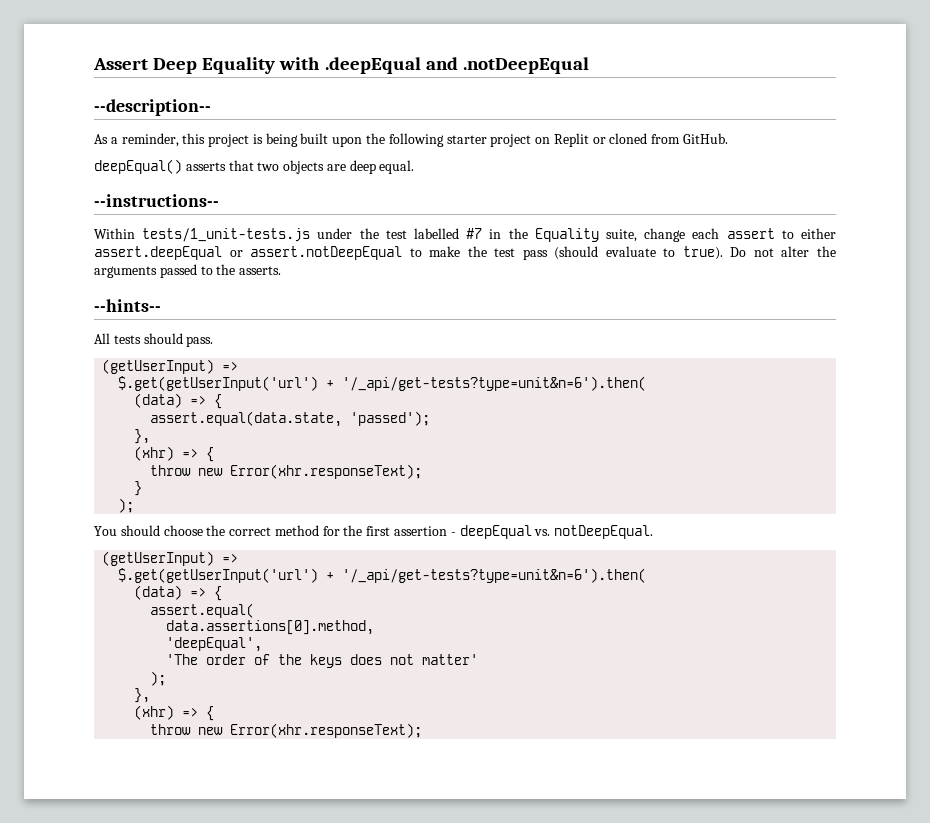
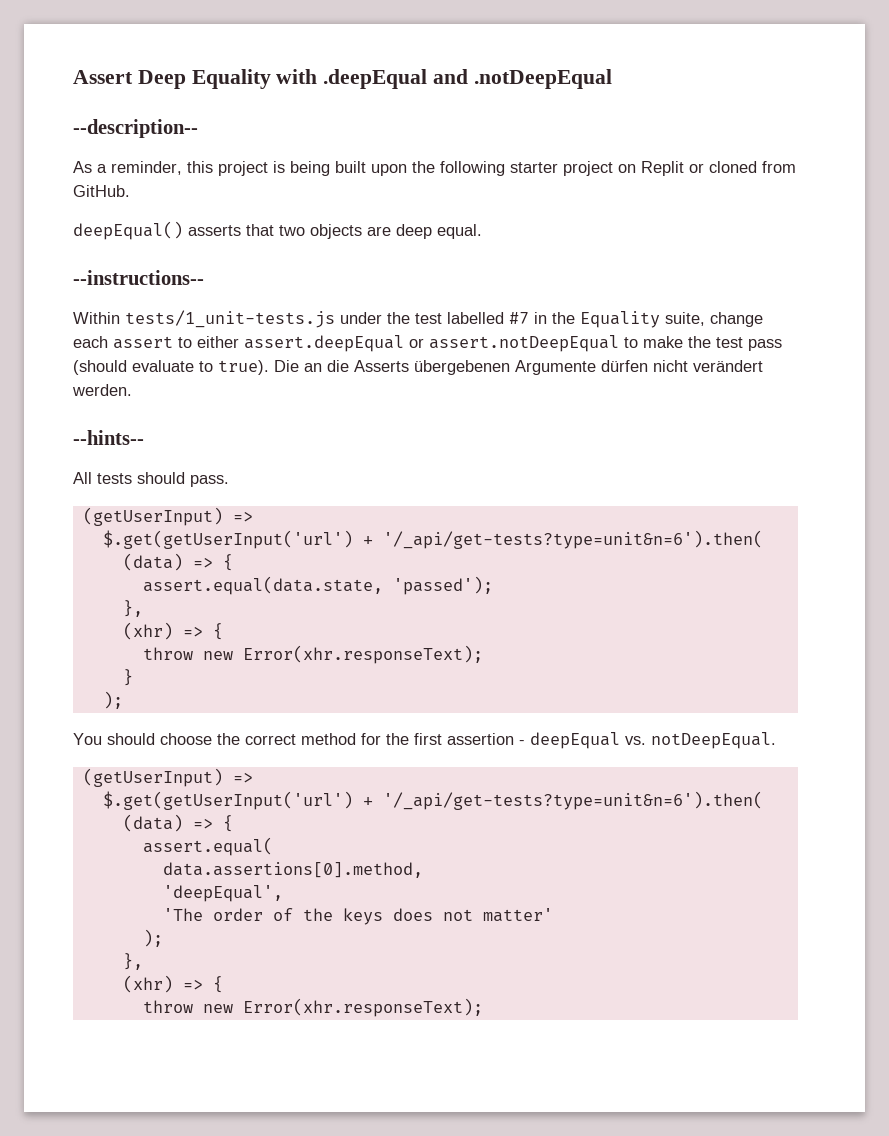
[730,246,836,257] [94,264,282,278] Do not alter the arguments passed to the asserts. -> [274,360,763,375] [72,384,132,396] Die an die Asserts übergebenen Argumente dürfen nicht verändert werden.

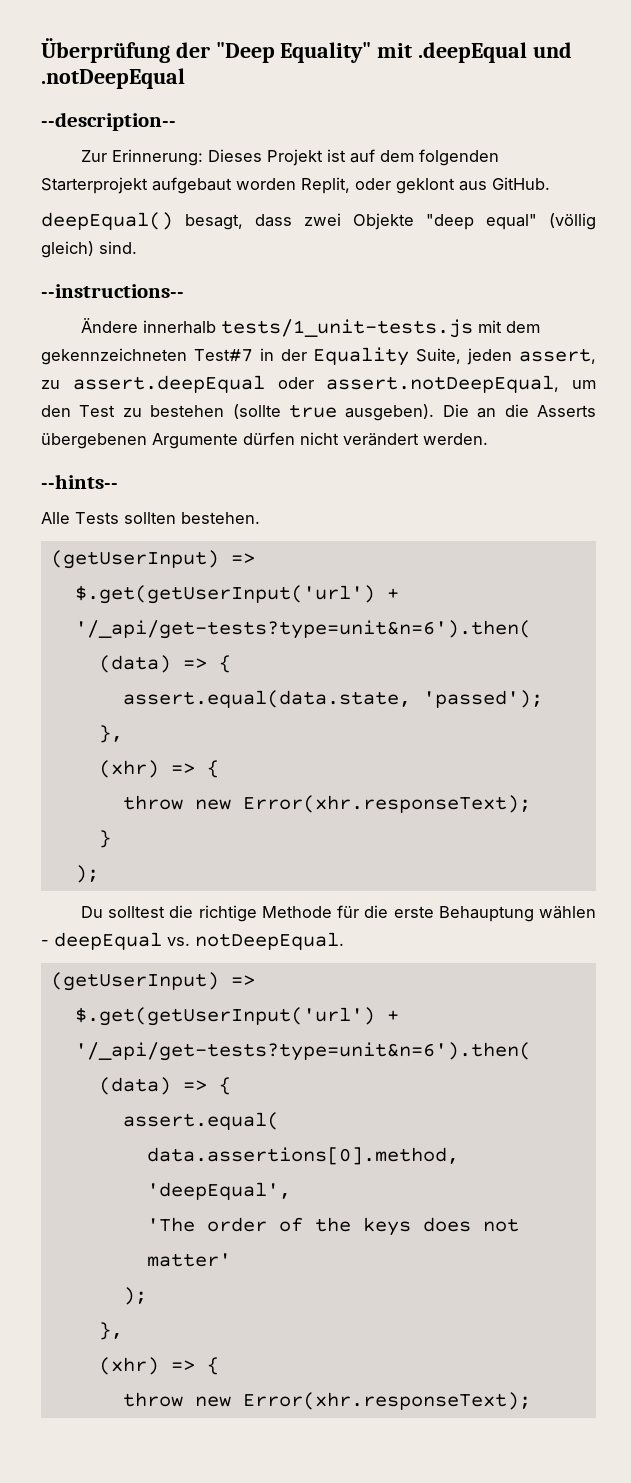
[73,69,612,89] [73,119,198,138] [73,161,796,176] [73,185,130,197] [73,221,482,240] [73,270,204,285] [73,310,763,328] [73,335,782,352] [73,360,269,375] Assert Deep Equality with .deepEqual and .notDeepEqual // --description-- // As a reminder, this project is being built upon the following starter project on Replit or cloned from GitHub. // deepEqual() asserts that two objects are deep equal. // --instructions-- // Within tests/1_unit-tests.js under the test labelled #7 in the Equality suite, change each assert to either assert.deepEqual or assert.notDeepEqual to make the test pass (should evaluate to true). -> [41,38,572,63] [41,68,185,89] [41,112,176,131] [80,149,499,166] [41,177,550,194] [41,212,596,230] [41,241,137,258] [41,284,184,298] [80,318,540,338] [41,347,596,366] [41,375,596,393] [41,404,435,421] Überprüfung der "Deep Equality" mit .deepEqual und .notDeepEqual // --description-- // Zur Erinnerung: Dieses Projekt ist auf dem folgenden Starterprojekt aufgebaut worden Replit, oder geklont aus GitHub. // deepEqual() besagt, dass zwei Objekte "deep equal" (völlig gleich) sind. // --instructions-- // Ändere innerhalb tests/1_unit-tests.js mit dem gekennzeichneten Test#7 in der Equality Suite, jeden assert, zu assert.deepEqual oder assert.notDeepEqual, um den Test zu bestehen (sollte true ausgeben).
[73,472,229,487] All tests should pass. -> [41,512,260,524] Alle Tests sollten bestehen.
[73,733,514,745] You should choose the correct method for the first assertion -> [80,905,596,922] Du solltest die richtige Methode für die erste Behauptung wählen

